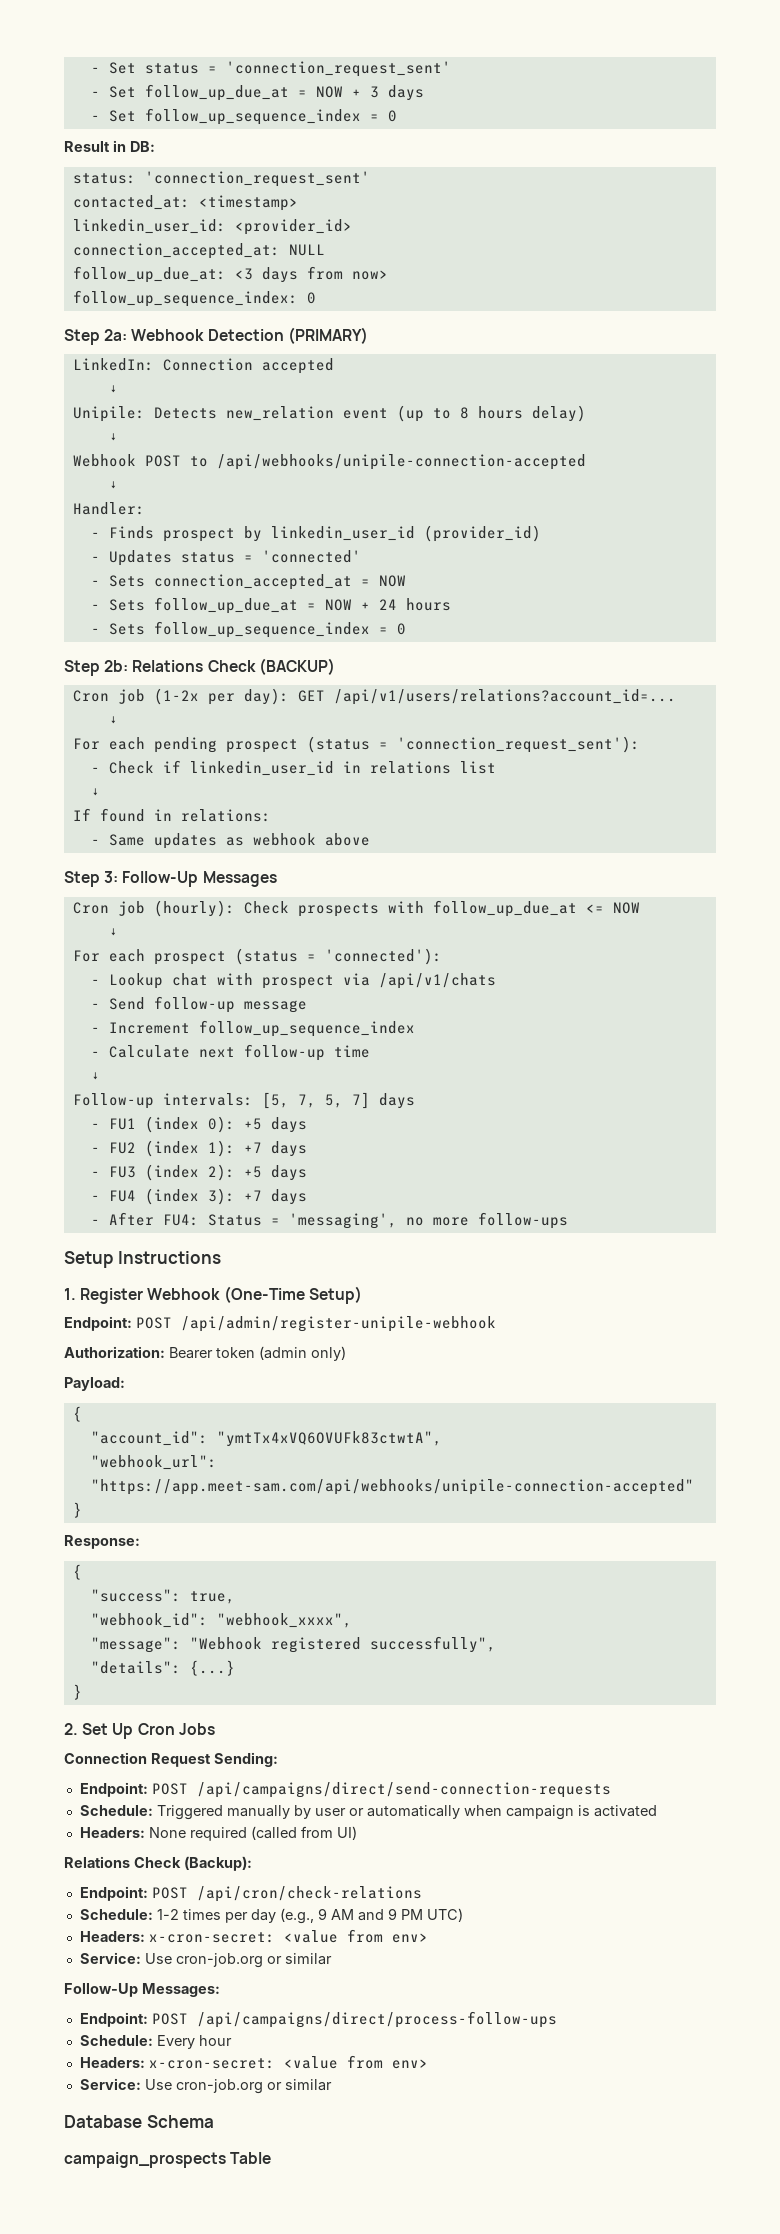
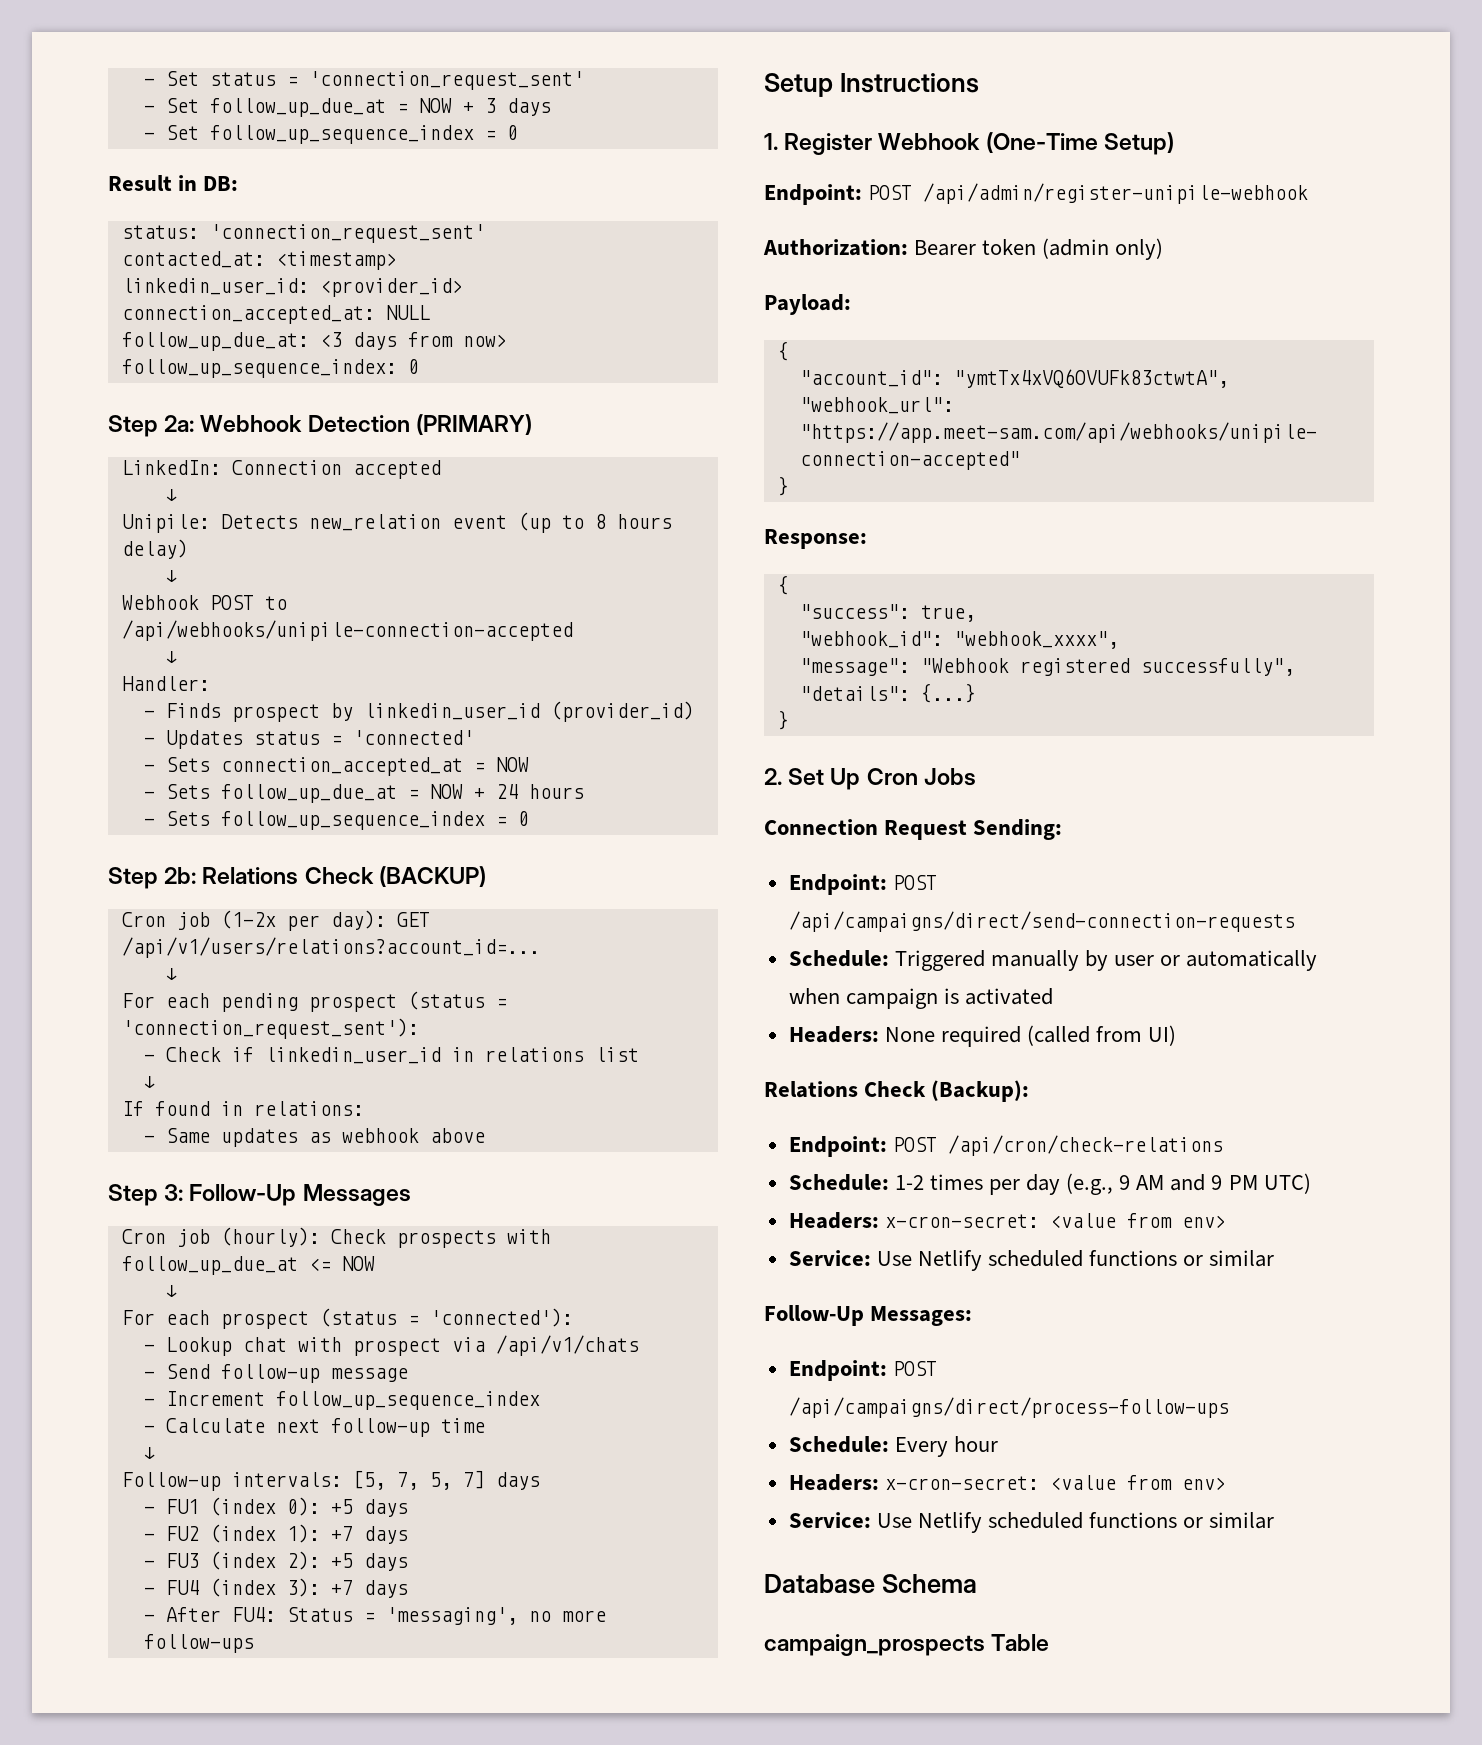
[175,1953,263,1968] cron-job.org -> [917,1250,1178,1271] Netlify scheduled functions
[175,2079,263,2094] cron-job.org -> [917,1512,1178,1533] Netlify scheduled functions

